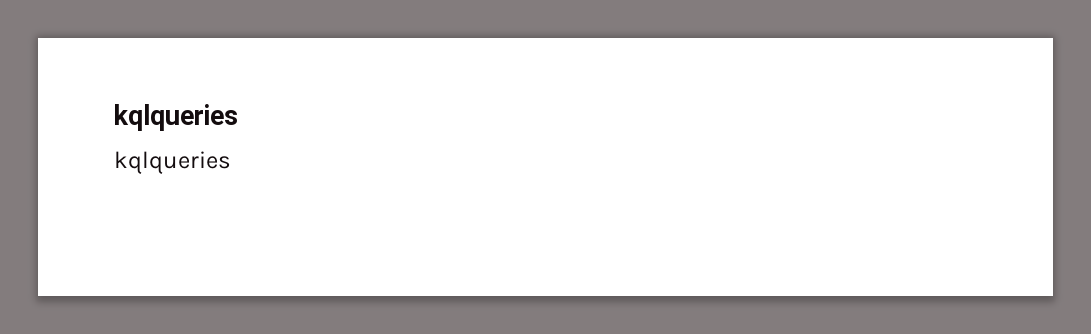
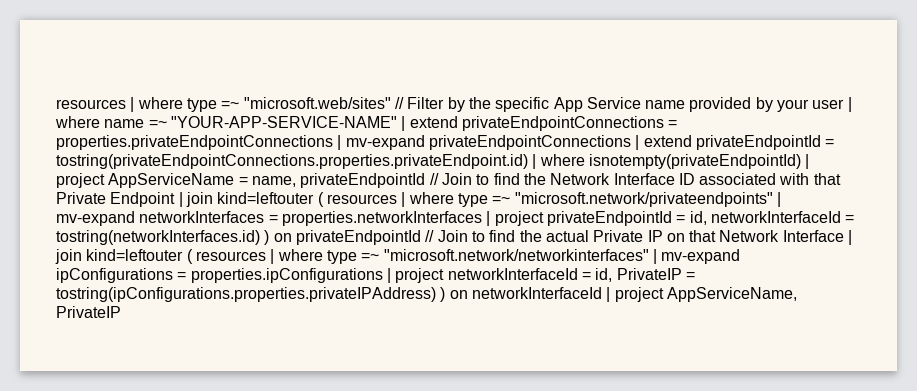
[114,104,238,131] [114,151,231,174] kqlqueries // kqlqueries -> [56,97,852,112] [55,116,678,131] [56,135,835,150] [56,154,810,169] [56,173,841,188] [56,192,781,207] [56,211,855,226] [56,230,853,245] [55,249,741,264] [56,268,695,283] [56,287,797,302] [56,306,121,318] resources | where type =~ "microsoft.web/sites" // Filter by the specific App Service name provided by your user | where name =~ "YOUR-APP-SERVICE-NAME" | extend privateEndpointConnections = properties.privateEndpointConnections | mv-expand privateEndpointConnections | extend privateEndpointId = tostring(privateEndpointConnections.properties.privateEndpoint.id) | where isnotempty(privateEndpointId) | project AppServiceName = name, privateEndpointId // Join to find the Network Interface ID associated with that Private Endpoint | join kind=leftouter ( resources | where type =~ "microsoft.network/privateendpoints" | mv-expand networkInterfaces = properties.networkInterfaces | project privateEndpointId = id, networkInterfaceId = tostring(networkInterfaces.id) ) on privateEndpointId // Join to find the actual Private IP on that Network Interface | join kind=leftouter ( resources | where type =~ "microsoft.network/networkinterfaces" | mv-expand ipConfigurations = properties.ipConfigurations | project networkInterfaceId = id, PrivateIP = tostring(ipConfigurations.properties.privateIPAddress) ) on networkInterfaceId | project AppServiceName, PrivateIP

